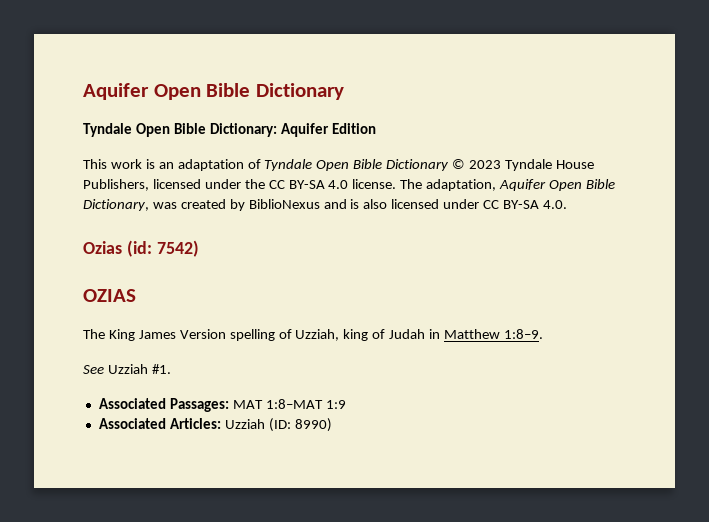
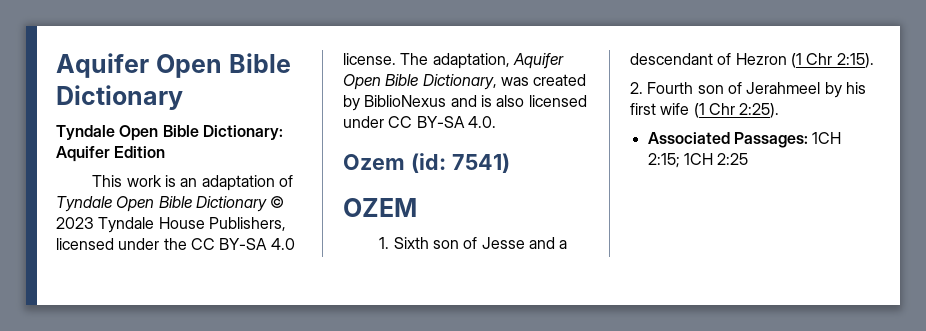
[83,240,199,257] [83,289,136,302] [83,329,543,341] [83,364,171,374] [98,398,346,412] [98,418,332,432] Ozias (id: 7542) // OZIAS // The King James Version spelling of Uzziah, king of Judah in Matthew 1:8–9. // See Uzziah #1. // Associated Passages: MAT 1:8–MAT 1:9 // Associated Articles: Uzziah (ID: 8990) -> [343,153,510,173] [343,198,417,217] [379,237,568,249] [630,53,874,68] [630,82,866,98] [630,103,780,118] [647,132,842,148] [647,153,749,168] Ozem (id: 7541) // OZEM // 1. Sixth son of Jesse and a descendant of Hezron (1 Chr 2:15). // 2. Fourth son of Jerahmeel by his first wife (1 Chr 2:25). // Associated Passages: 1CH 2:15; 1CH 2:25

